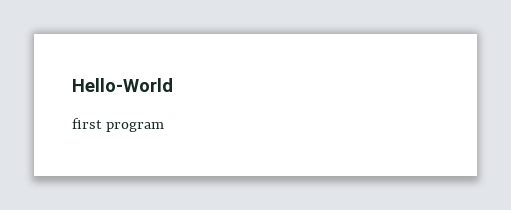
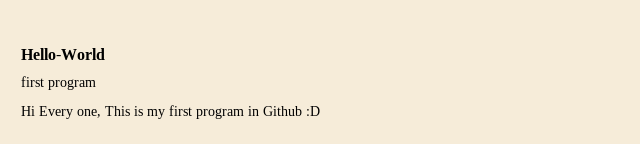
(165, 127) none -> [21,105,320,119] // Hi Every one, This is my first program in Github :D

